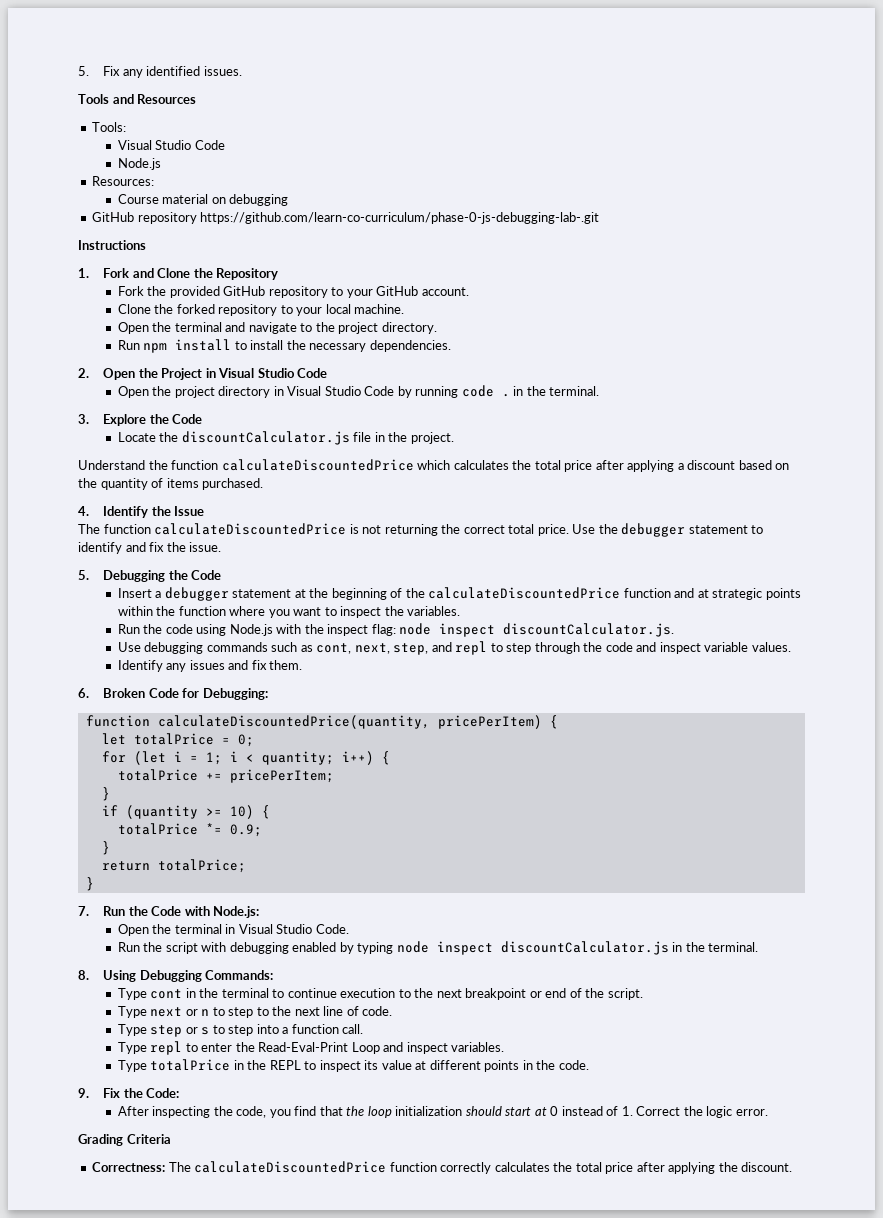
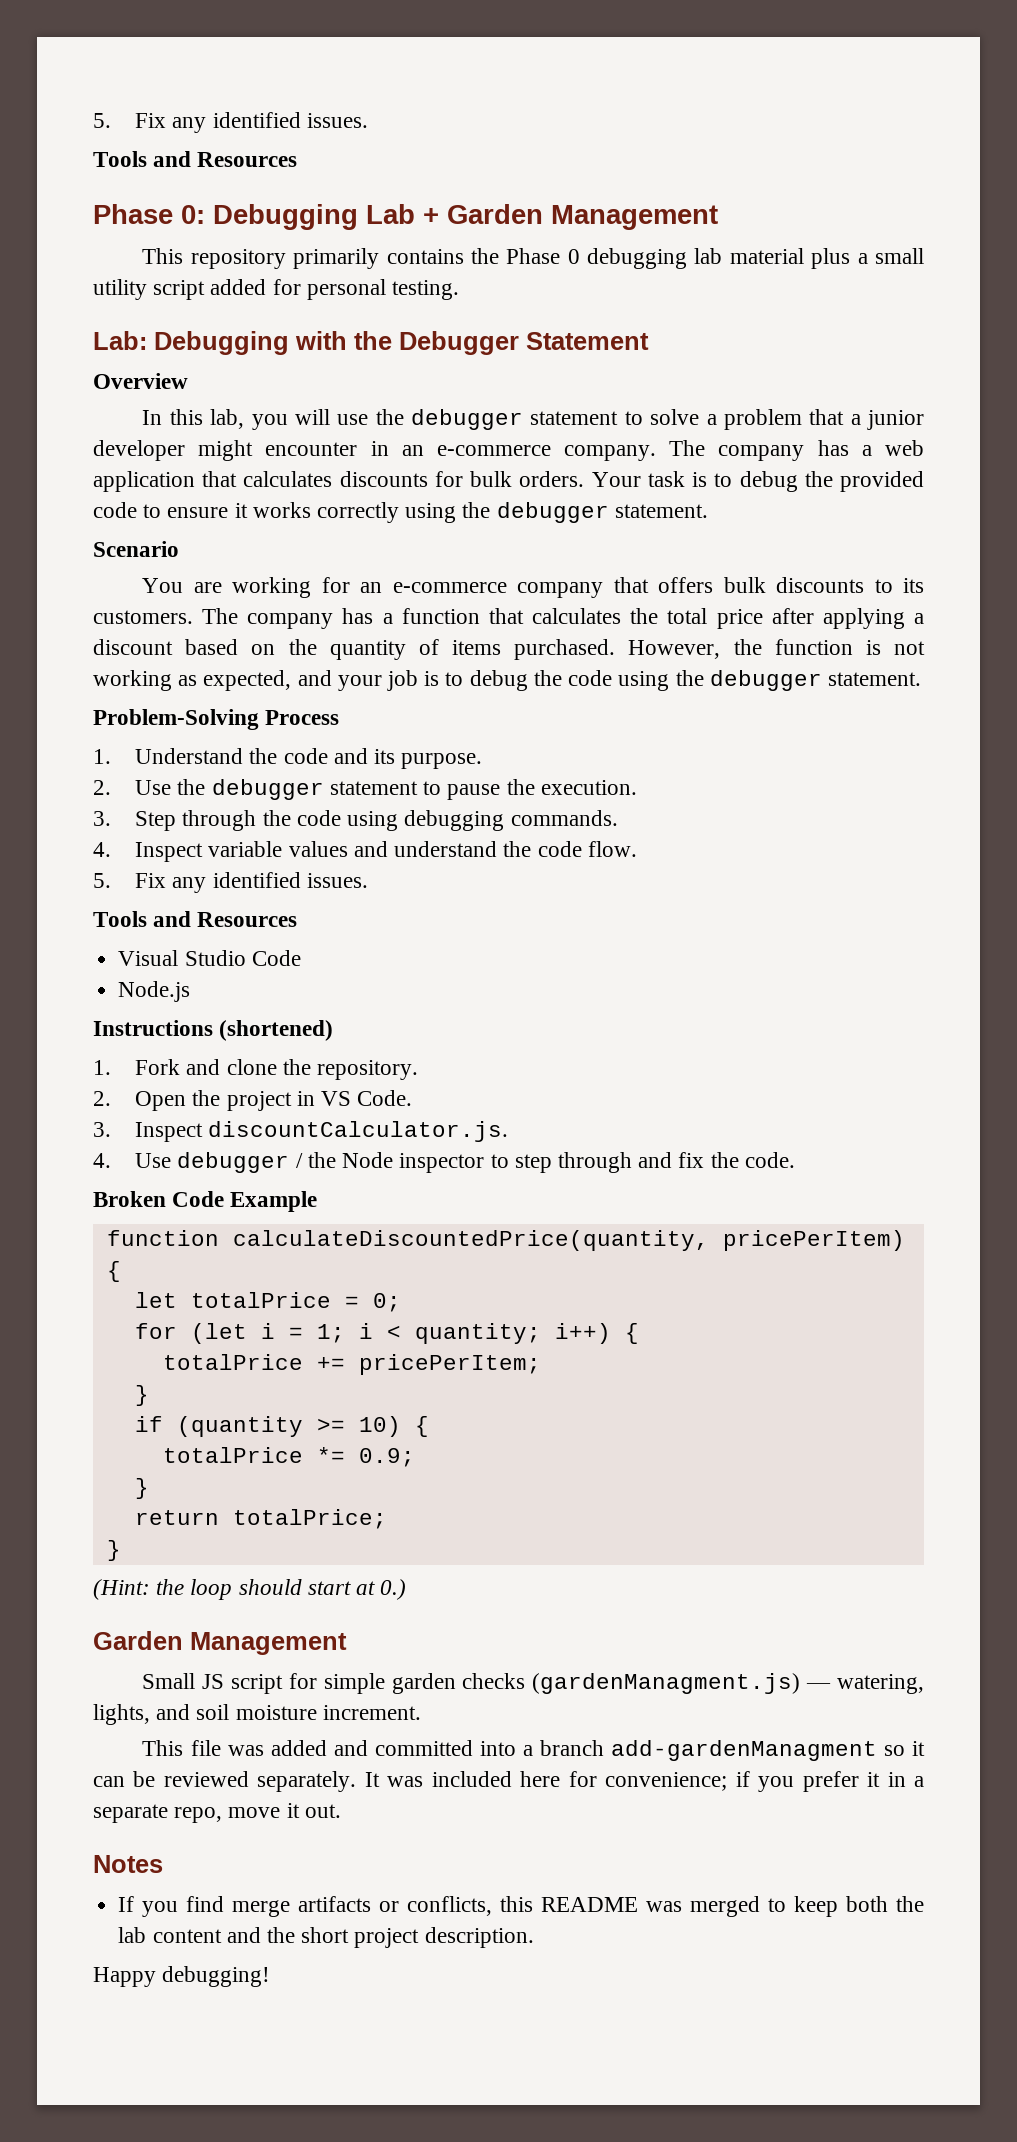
[78,66,242,78] [78,94,197,104] [92,122,127,132] [117,140,225,150] [117,158,161,170] [92,176,155,186] [117,194,289,206] [92,212,600,224] [78,240,146,250] [78,268,279,280] [117,286,469,298] [117,304,405,316] [117,322,437,334] [117,339,451,353] [78,368,328,380] [117,385,600,398] [78,414,203,426] [117,431,454,445] [78,459,451,471] 5. Fix any identified issues. // Tools and Resources // Tools: // Visual Studio Code // Node.js // Resources: // Course material on debugging // GitHub repository https://github.com/learn-co-curriculum/phase-0-js-debugging-lab-.git // Instructions // 1. Fork and Clone the Repository // Fork the provided GitHub repository to your GitHub account. // Clone the forked repository to your local machine. // Open the terminal and navigate to the project directory. // Run npm install to install the necessary dependencies. // 2. Open the Project in Visual Studio Code // Open the project directory in Visual Studio Code by running code . in the terminal. // 3. Explore the Code // Locate the discountCalculator.js file in the project. // Understand the function calculateDiscountedPrice which -> [93,112,368,133] [93,151,298,167] [93,204,718,230] [142,248,924,269] [93,279,460,300] [93,331,649,355] [93,373,188,389] [142,409,925,430] [93,440,924,461] [93,471,925,492] [93,502,708,523] [93,541,179,557] [142,577,925,598] [93,608,524,629] 5. Fix any identified issues. // Tools and Resources // Phase 0: Debugging Lab + Garden Management // This repository primarily contains the Phase 0 debugging lab material plus a small utility script added for personal testing. // Lab: Debugging with the Debugger Statement // Overview // In this lab, you will use the debugger statement to solve a problem that a junior developer might encounter in an e-commerce company. The company has a web application that calculates discounts for bulk orders. Your task is to debug the provided code to ensure it works correctly using the debugger statement. // Scenario // You are working for an e-commerce company that offers bulk discounts to its customers. The company has a function that
[78,506,205,518] [78,523,569,536] // 4. Identify the Issue // The function calculateDiscountedPrice is not returning the correct total price. -> [628,639,925,659] [93,670,921,691] [93,709,340,730] [93,748,483,769] [93,780,111,795] However, the function is not working as expected, and your job is to debug the code using the debugger statement. // Problem-Solving Process // 1. Understand the code and its purpose. // 2.
[78,542,222,554] [78,570,222,582] [117,587,801,601] [117,606,461,618] [117,623,675,637] [117,641,791,655] [117,660,303,672] [78,688,268,700] identify and fix the issue. // 5. Debugging the Code // Insert a debugger statement at the beginning of the calculateDiscountedPrice function and at strategic points within the function where you want to inspect the variables. // Run the code using Node.js with the inspect flag: node inspect discountCalculator.js. // Use debugging commands such as cont, next, step, and repl to step through the code and inspect variable values. // Identify any issues and fix them. // 6. Broken Code for Debugging: -> [447,779,637,800] [93,810,618,831] [93,841,637,862] [93,872,368,893] [93,911,298,927] [118,950,301,966] [118,981,191,1002] [93,1020,334,1041] [93,1059,419,1080] [93,1090,413,1111] [93,1121,509,1142] [93,1152,795,1173] [93,1191,318,1212] pause the execution. // 3. Step through the code using debugging commands. // 4. Inspect variable values and understand the code flow. // 5. Fix any identified issues. // Tools and Resources // Visual Studio Code // Node.js // Instructions (shortened) // 1. Fork and clone the repository. // 2. Open the project in VS Code. // 3. Inspect discountCalculator.js. // 4. Use debugger / the Node inspector to step through and fix the code. // Broken Code Example
[78,906,260,918] [117,924,349,936] [117,941,759,955] [78,970,274,982] [117,988,643,1000] [117,1006,393,1018] [117,1024,364,1037] [117,1041,505,1055] [117,1059,589,1072] [78,1088,180,1098] [117,1106,343,1118] 7. Run the Code with Node.js: // Open the terminal in Visual Studio Code. // Run the script with debugging enabled by typing node inspect discountCalculator.js in the terminal. // 8. Using Debugging Commands: // Type cont in the terminal to continue execution to the next breakpoint or end of the script. // Type next or n to step to the next line of code. // Type step or s to step into a function call. // Type repl to enter the Read-Eval-Print Loop and inspect variables. // Type totalPrice in the REPL to inspect its value at different points in the code. // 9. Fix the Code: // After inspecting the code, you find that -> [93,1579,150,1600] (Hint:
[395,1106,463,1116] initialization -> (233, 1589) none
[550,1106,768,1118] [78,1134,171,1146] [92,1161,793,1174] 0 instead of 1. Correct the logic error. // Grading Criteria // Correctness: The calculateDiscountedPrice function correctly calculates the total price after applying the discount. -> [380,1579,407,1600] [93,1631,347,1655] [142,1673,924,1694] [93,1704,421,1725] [142,1740,925,1761] [93,1771,924,1792] [93,1803,341,1823] [93,1855,163,1873] [118,1896,924,1917] [118,1927,534,1948] [93,1966,271,1987] 0.) // Garden Management // Small JS script for simple garden checks (gardenManagment.js) — watering, lights, and soil moisture increment. // This file was added and committed into a branch add-gardenManagment so it can be reviewed separately. It was included here for convenience; if you prefer it in a separate repo, move it out. // Notes // If you find merge artifacts or conflicts, this README was merged to keep both the lab content and the short project description. // Happy debugging!

